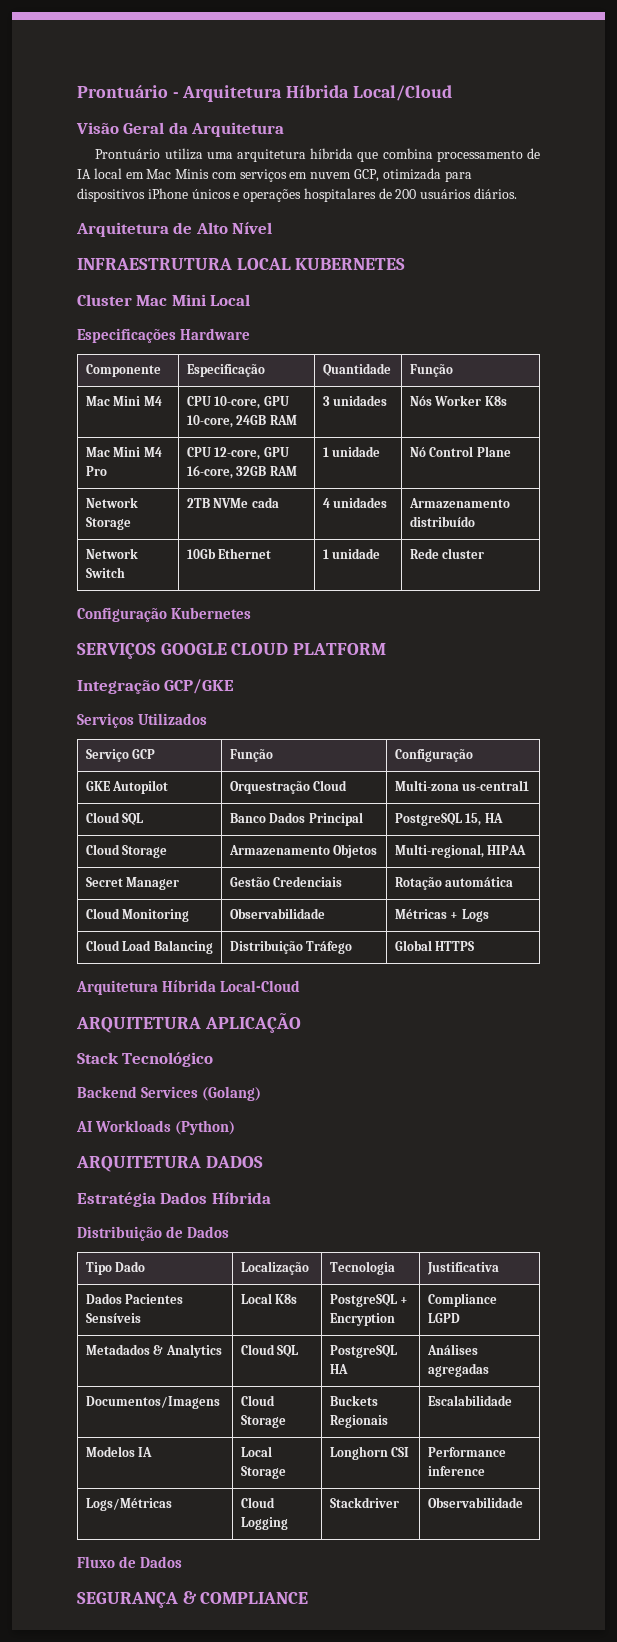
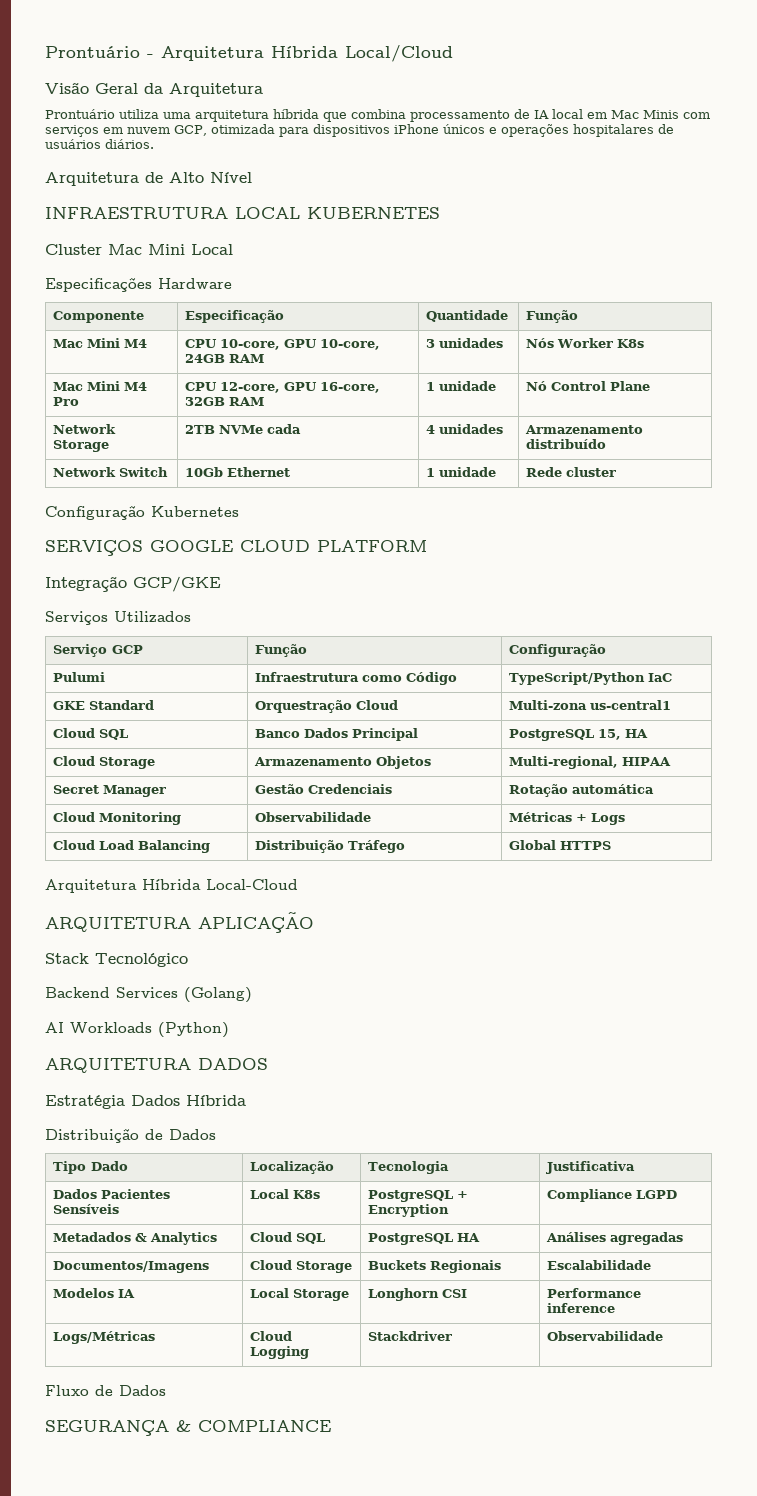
[395,189,417,199] 200 -> (674, 129) none
(473, 755) none -> [53,672,106,682] [255,672,458,685] [509,672,673,685] // Pulumi | Infraestrutura como Código | TypeScript/Python IaC
[112,780,169,794] Autopilot -> [89,700,155,710] Standard

